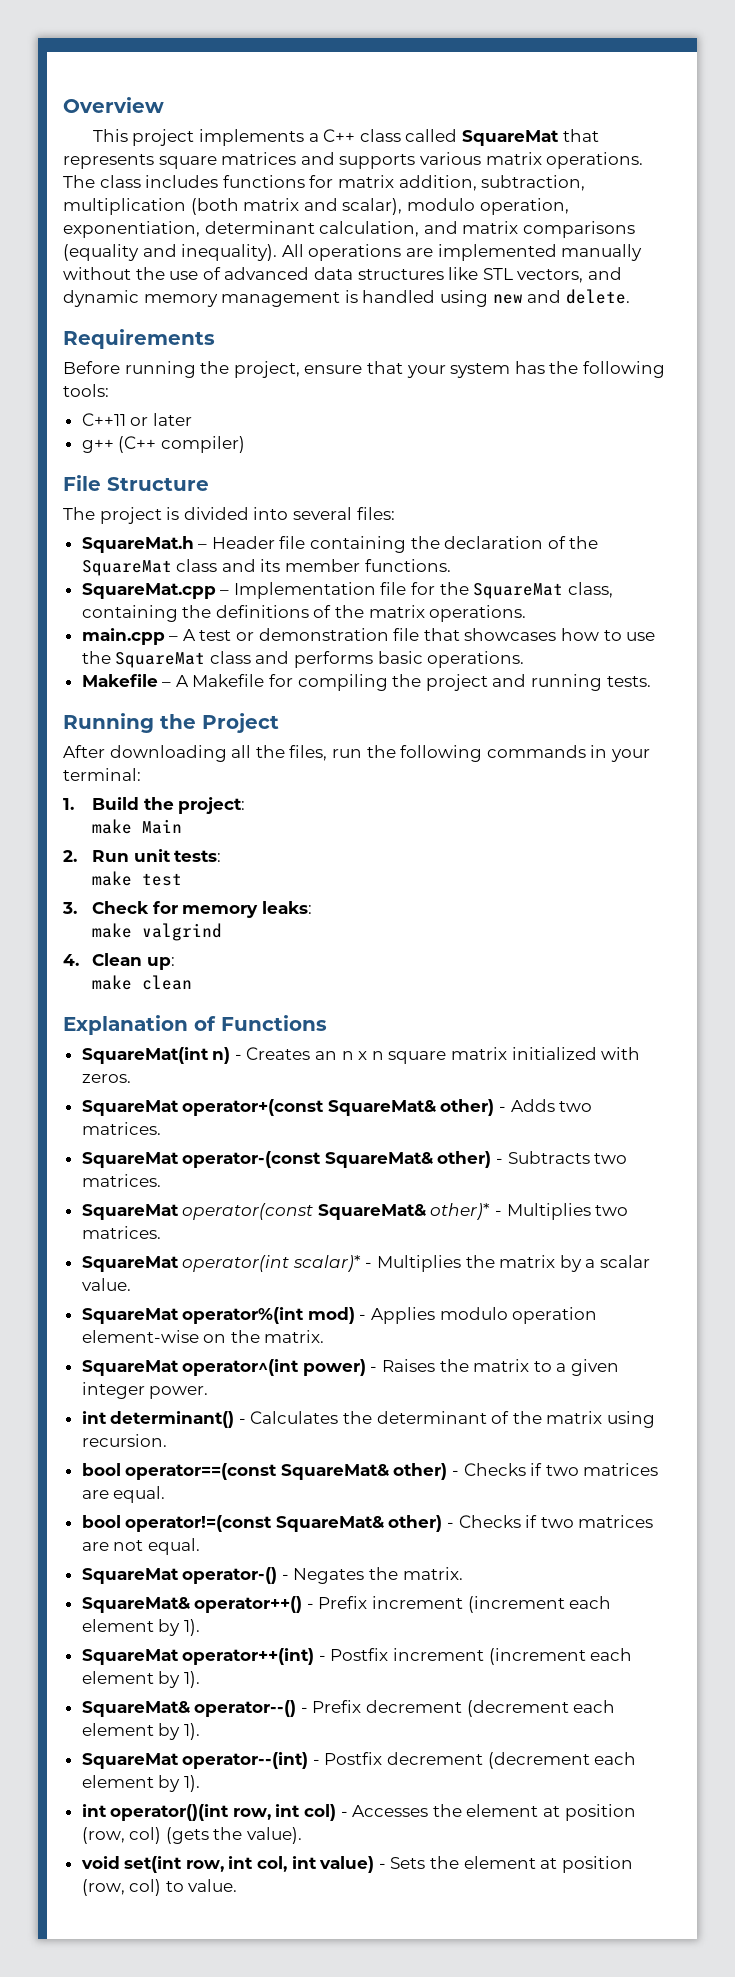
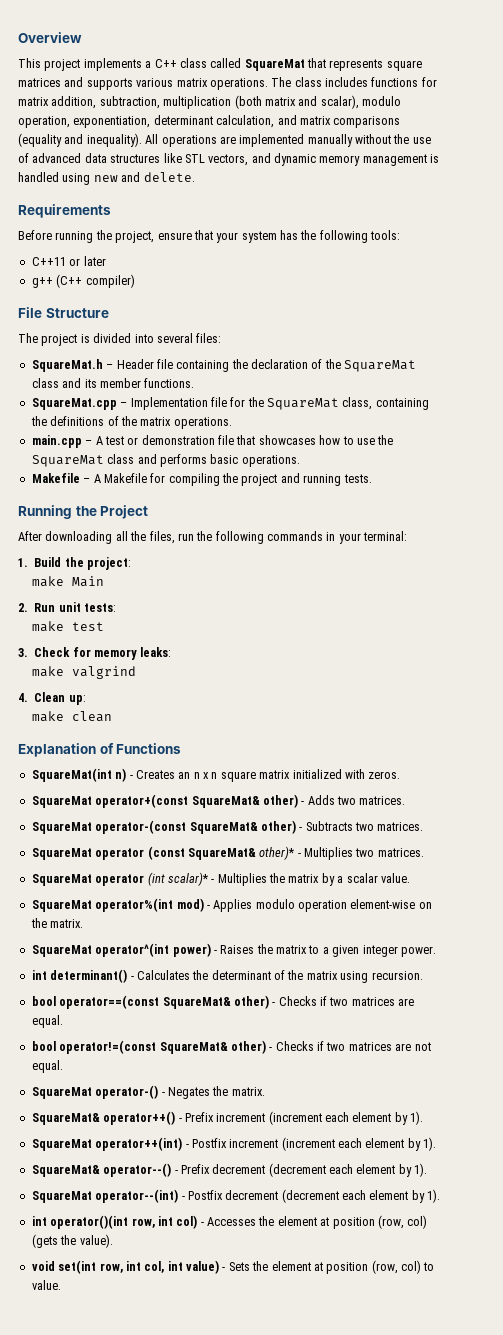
[182,1203,314,1220] operator(const -> [95,846,185,860] operator (const
[182,1255,290,1272] operator(int -> [95,872,165,886] operator (int

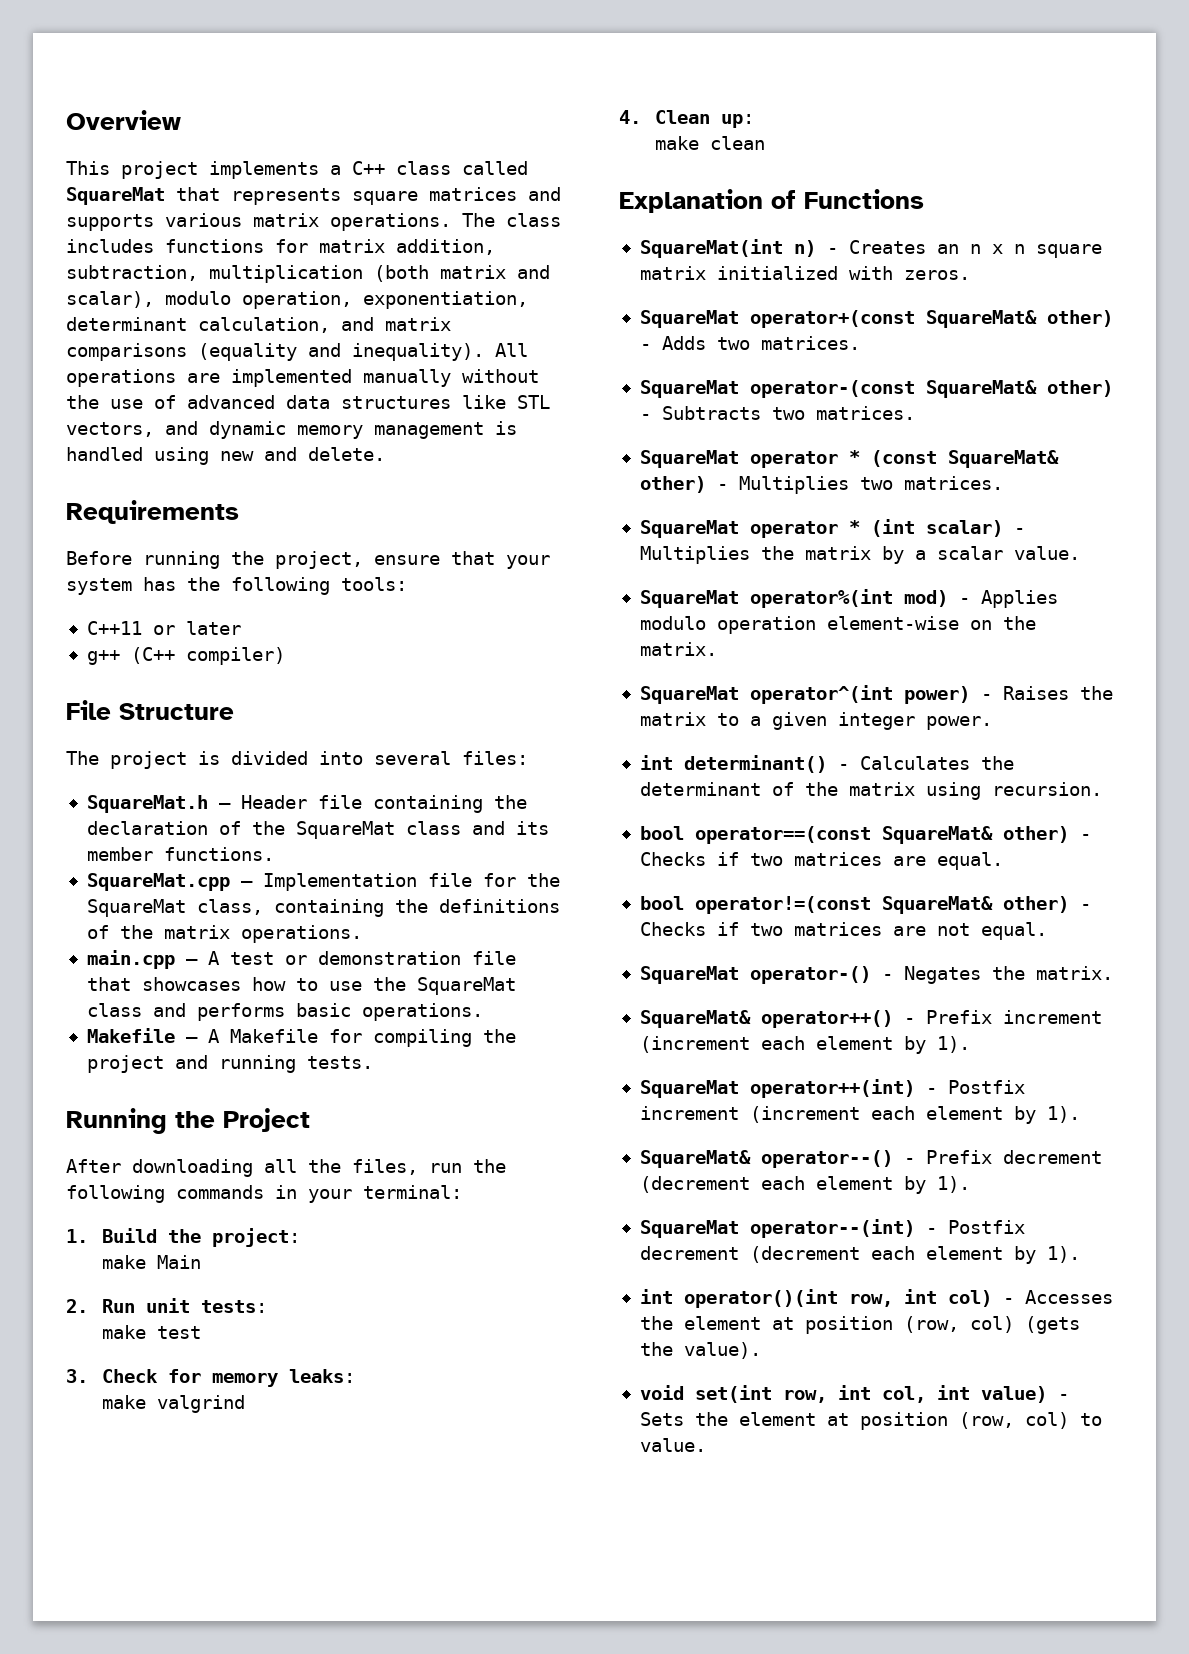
(145, 854) none -> [848,450,860,464] *
[259,846,296,860] other)* -> [639,476,706,493] other)
[147,872,209,886] (int scalar)* -> [848,519,1003,537] * (int scalar)

